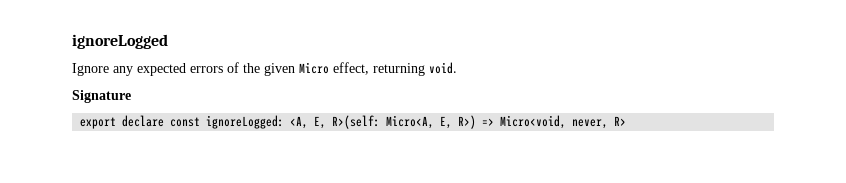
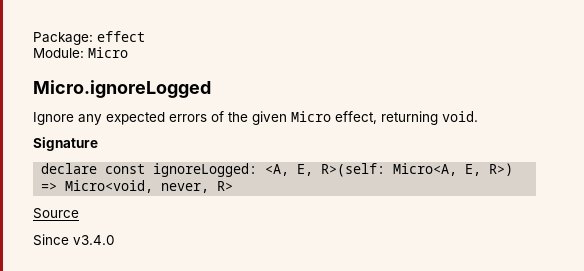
[72,34,168,49] ignoreLogged -> [33,31,145,45] [33,47,128,58] [33,80,211,98] Package: effect // Module: Micro // Micro.ignoreLogged
[80,117,117,129] export -> (98, 144) none
(627, 121) none -> [33,208,79,219] [33,234,115,246] // Source // Since v3.4.0

